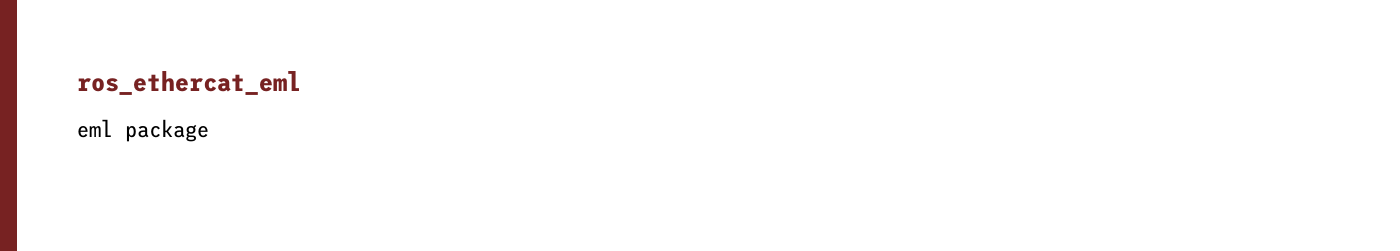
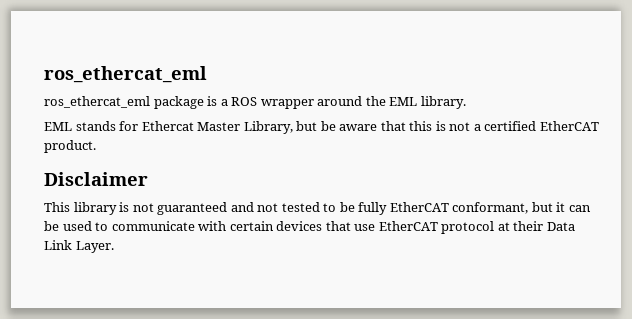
[77,119,209,142] eml package -> [44,96,466,109] [44,121,599,134] [44,140,96,153] [44,172,148,186] [44,202,591,215] [44,221,575,234] [44,240,114,253] ros_ethercat_eml package is a ROS wrapper around the EML library. // EML stands for Ethercat Master Library, but be aware that this is not a certified EtherCAT product. // Disclaimer // This library is not guaranteed and not tested to be fully EtherCAT conformant, but it can be used to communicate with certain devices that use EtherCAT protocol at their Data Link Layer.

